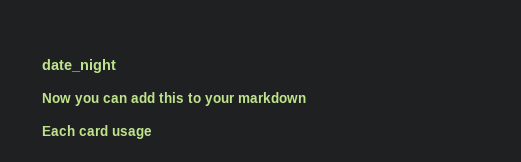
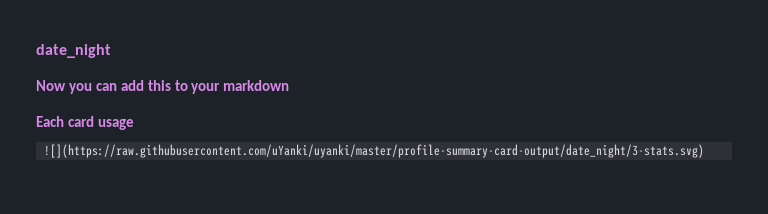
(152, 133) none -> [44,144,705,158] // ![](https://raw.githubusercontent.com/uYanki/uyanki/master/profile-summary-card-output/date_night/3-stats.svg)

